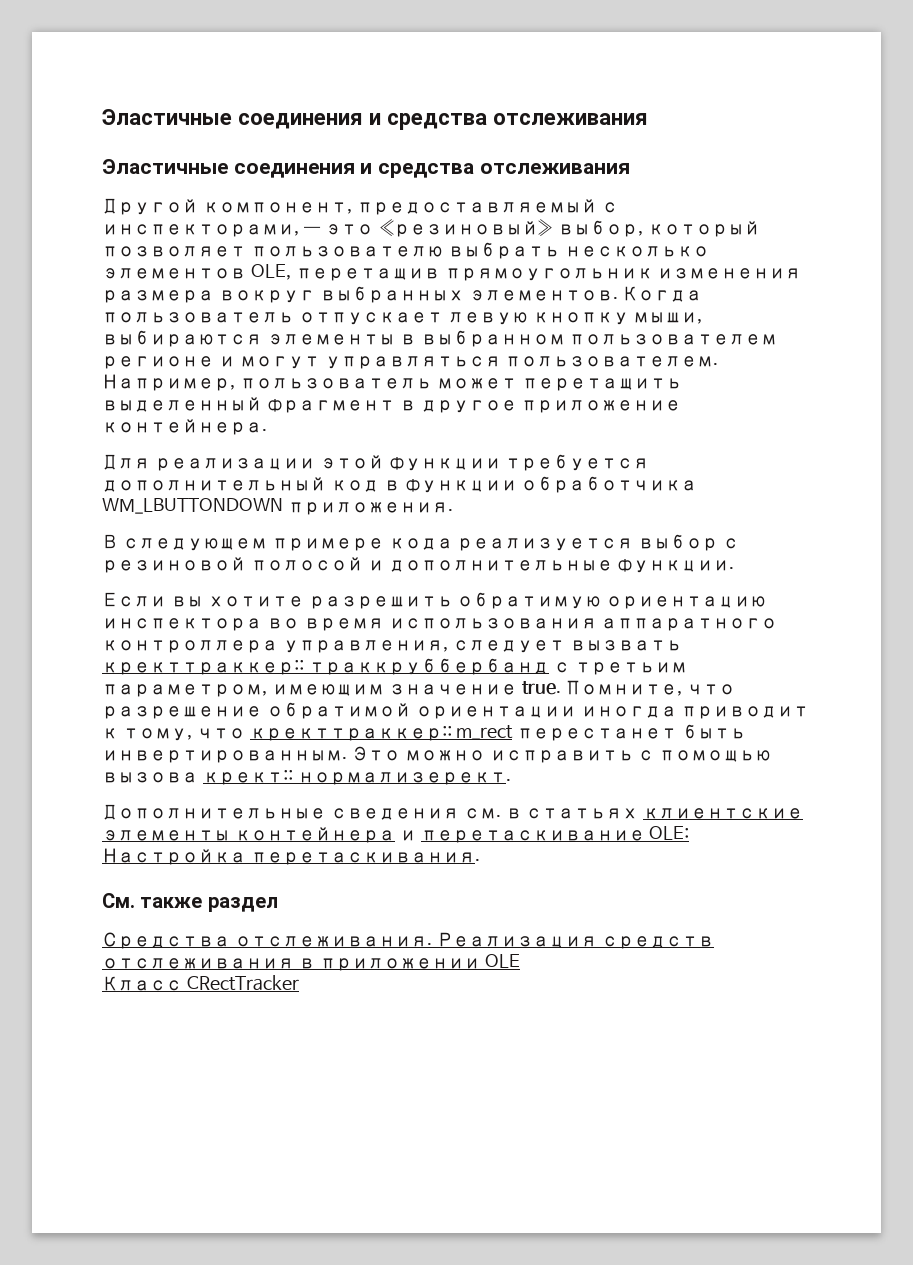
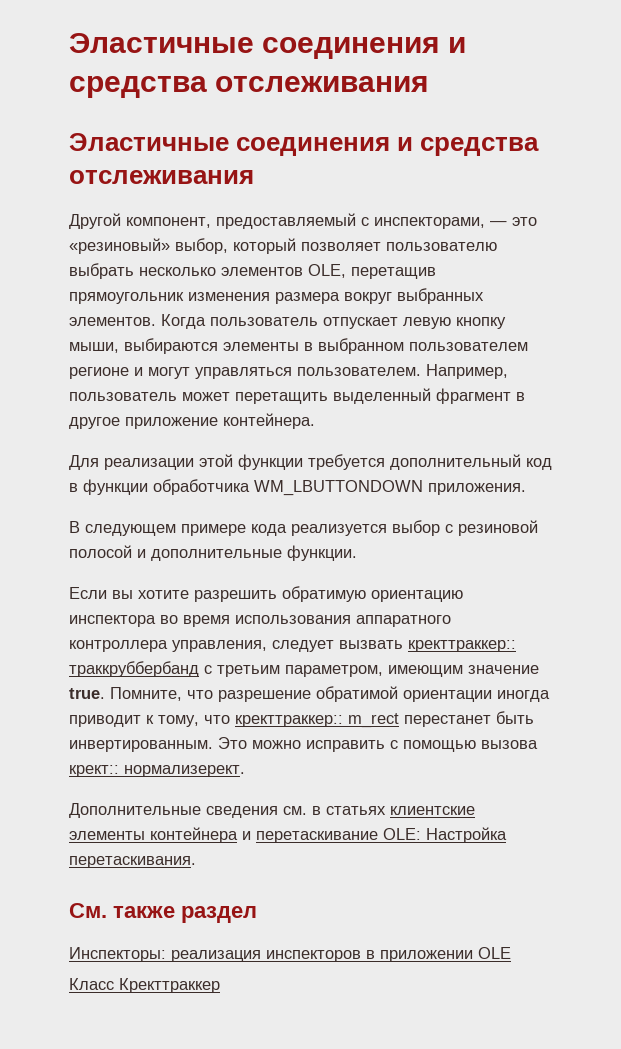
[102,932,714,949] [102,958,294,969] Средства отслеживания. Реализация средств отслеживания -> [69,947,361,962] Инспекторы: реализация инспекторов
[186,975,299,991] CRectTracker -> [119,978,220,993] Кректтраккер

